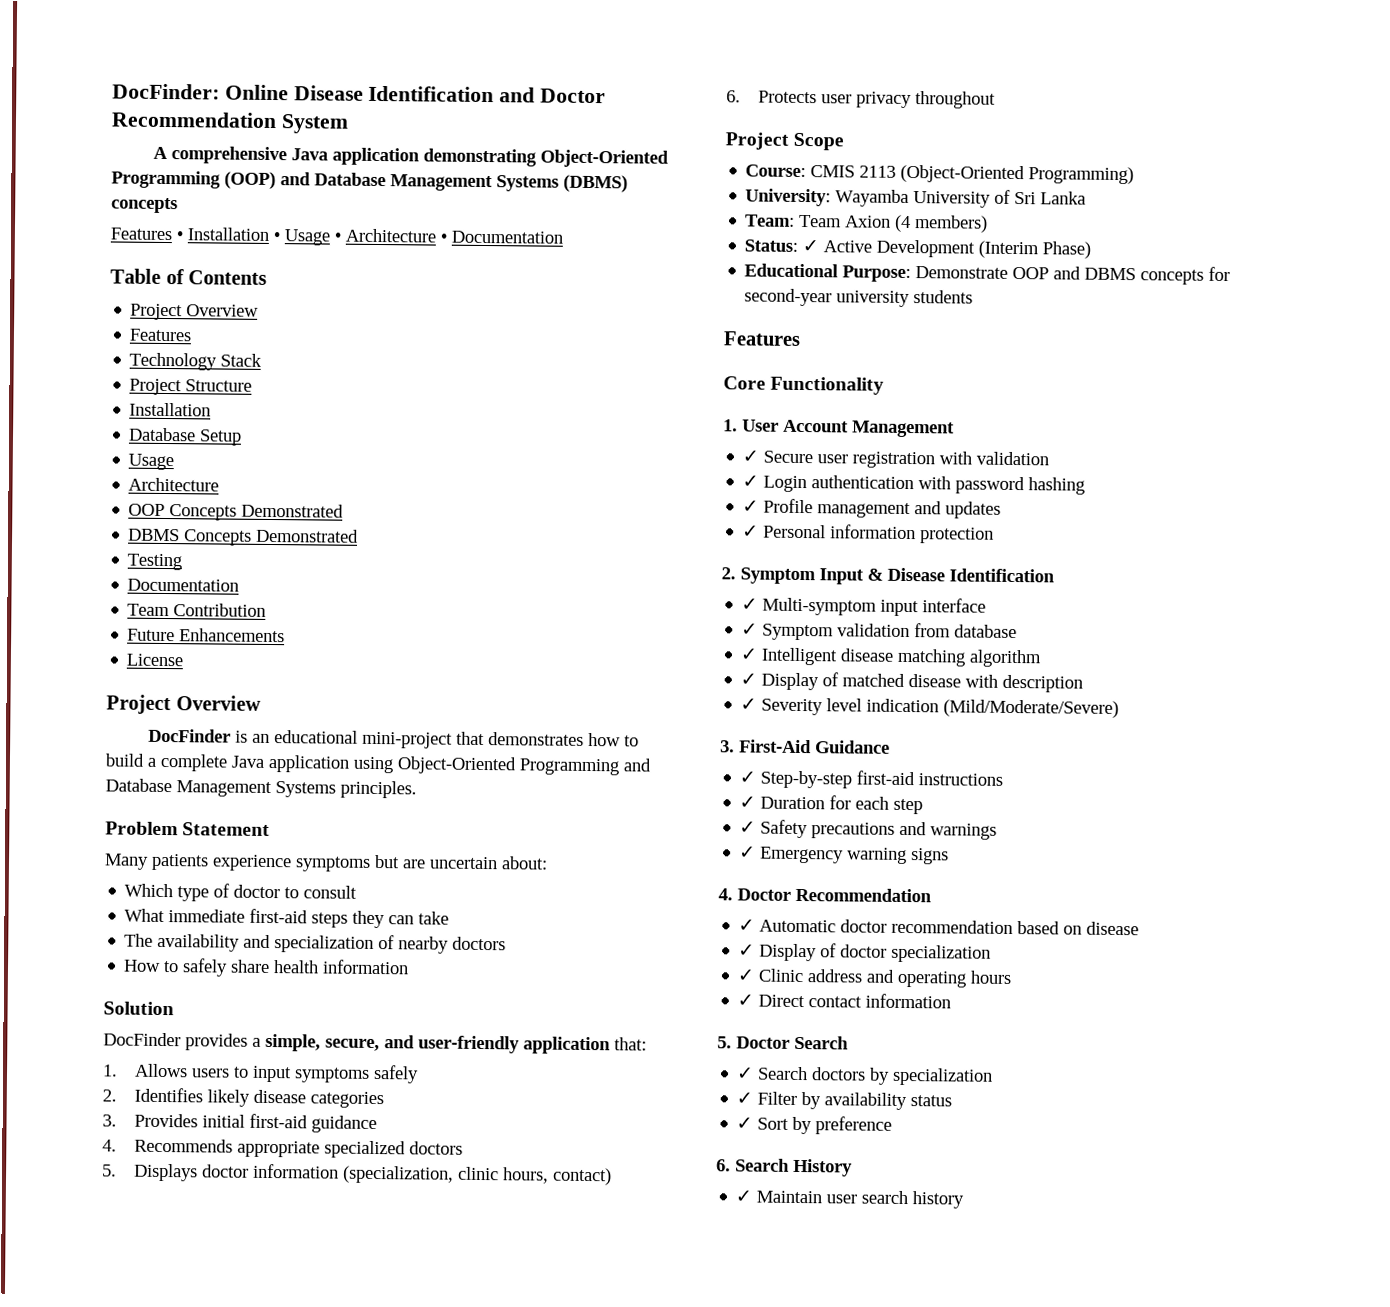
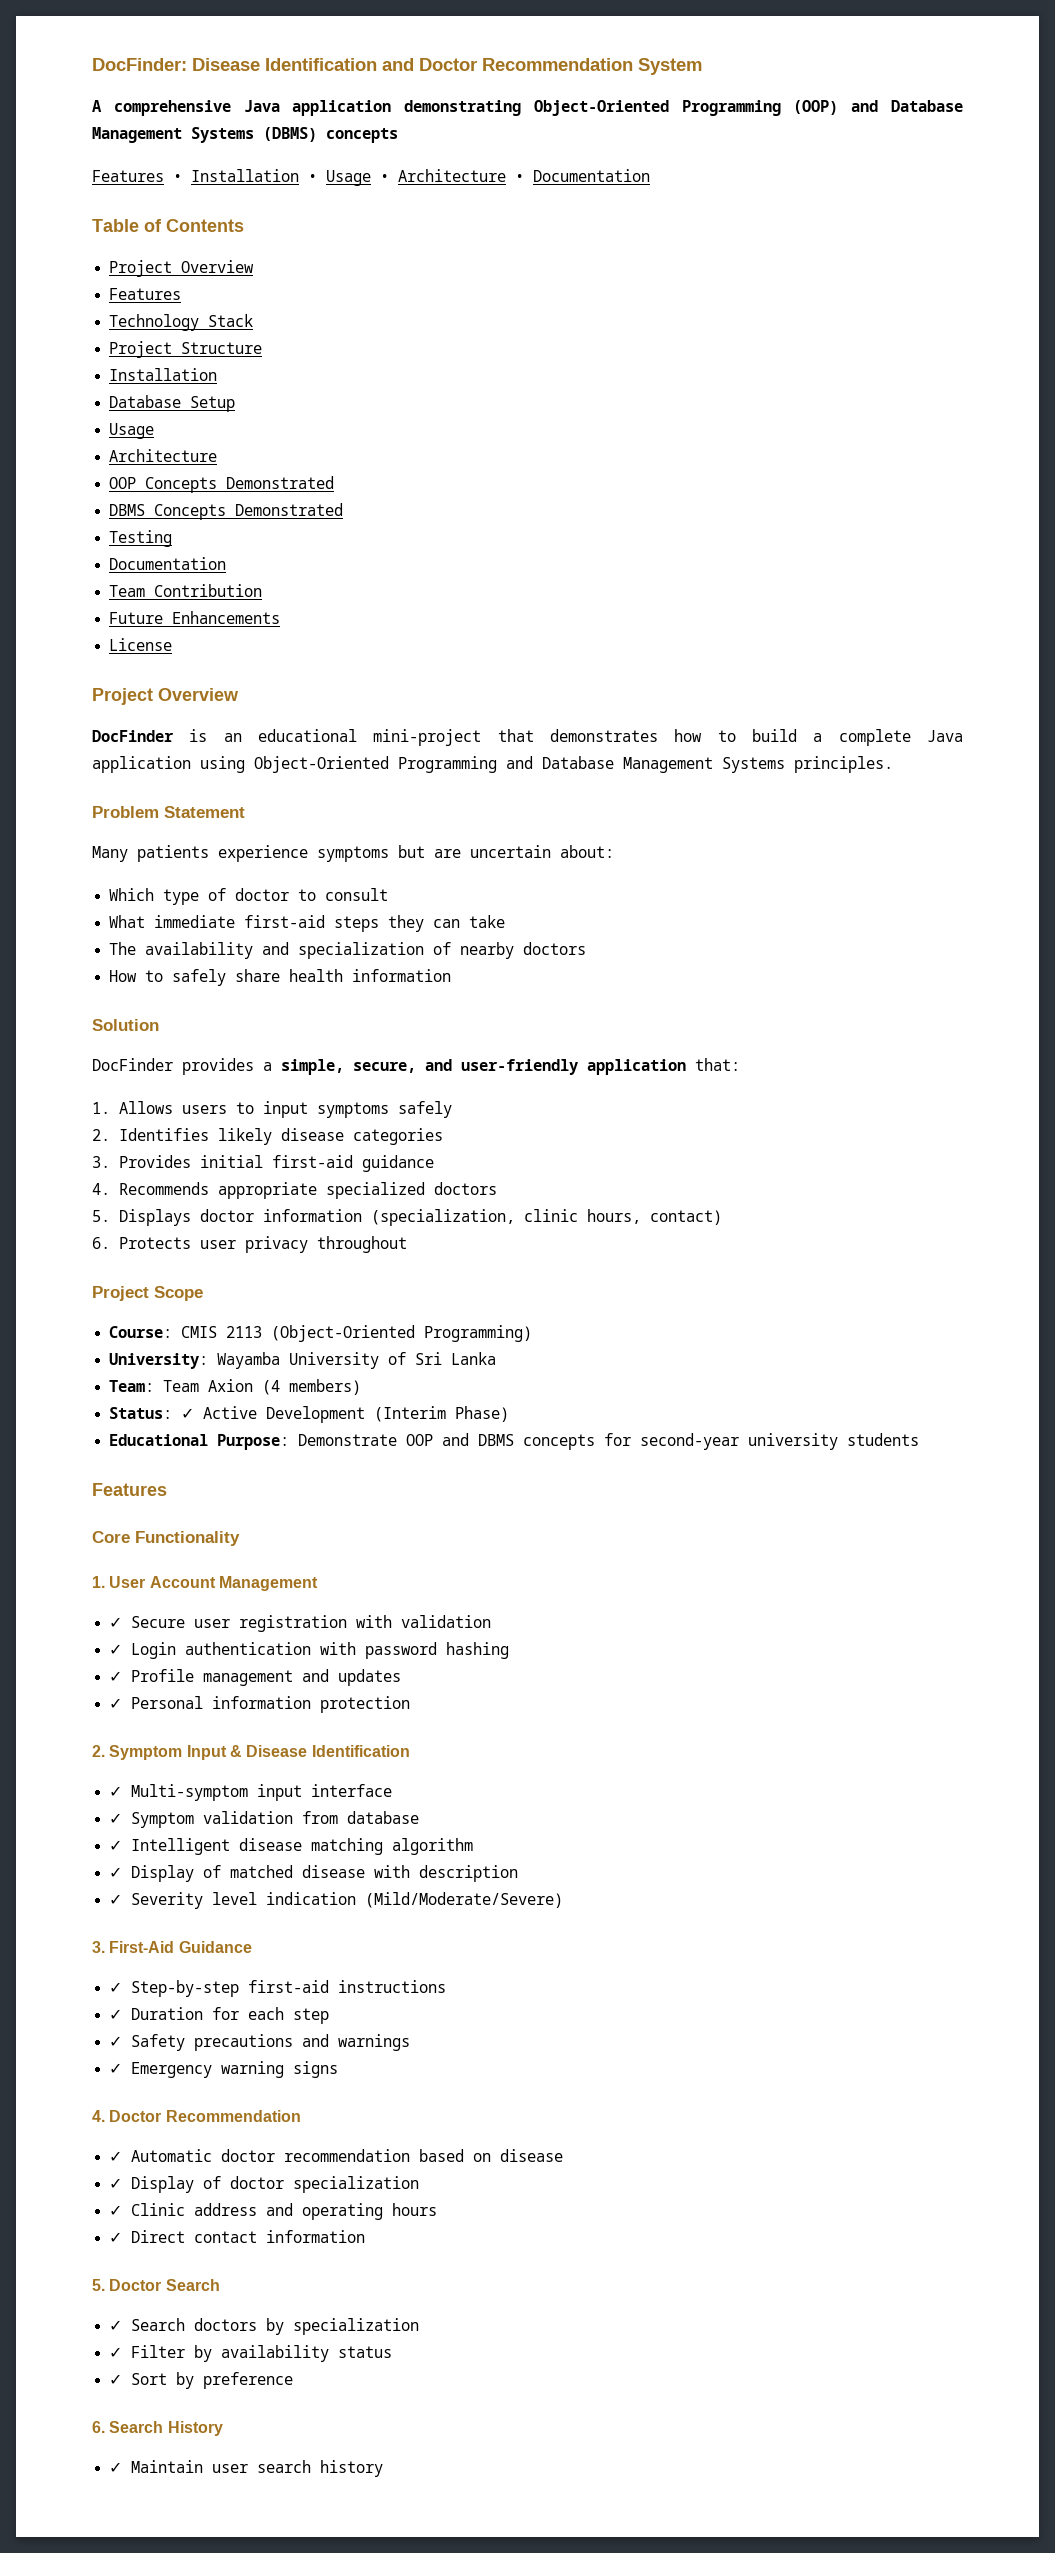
[224,84,289,101] Online -> (187, 64) none

